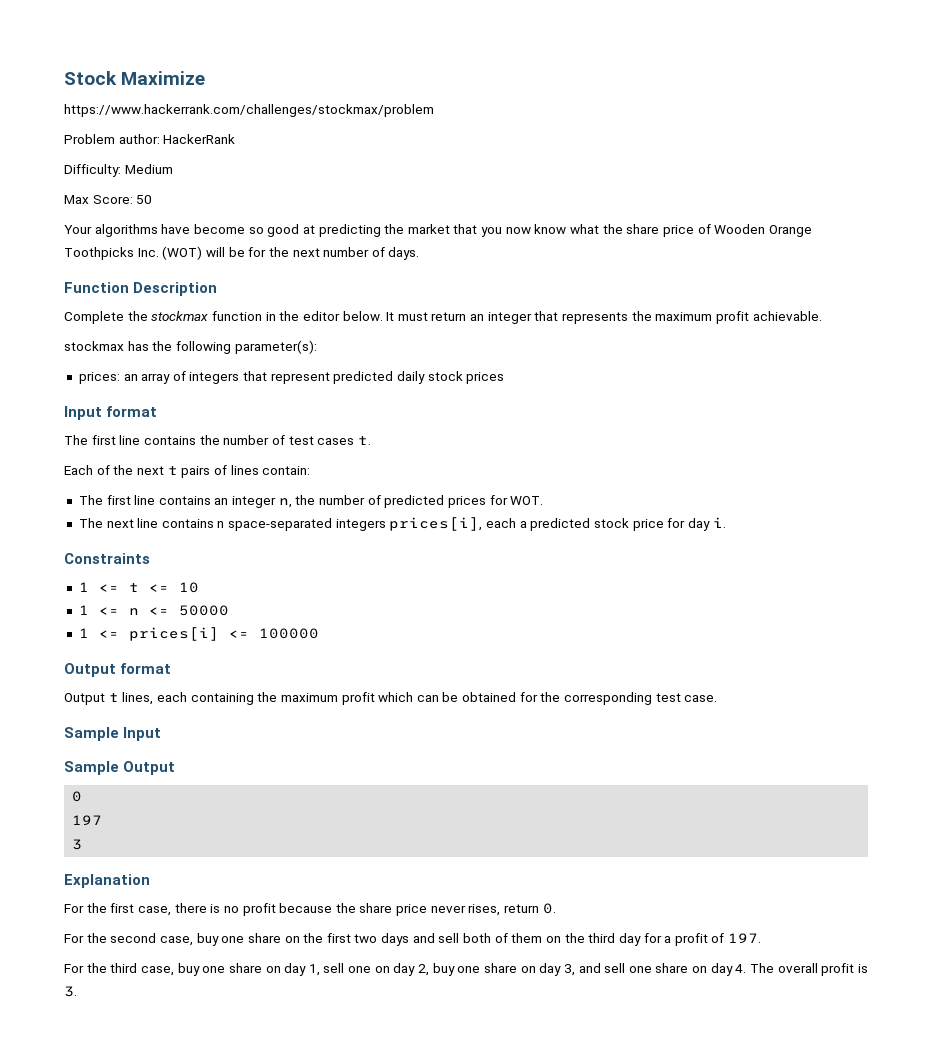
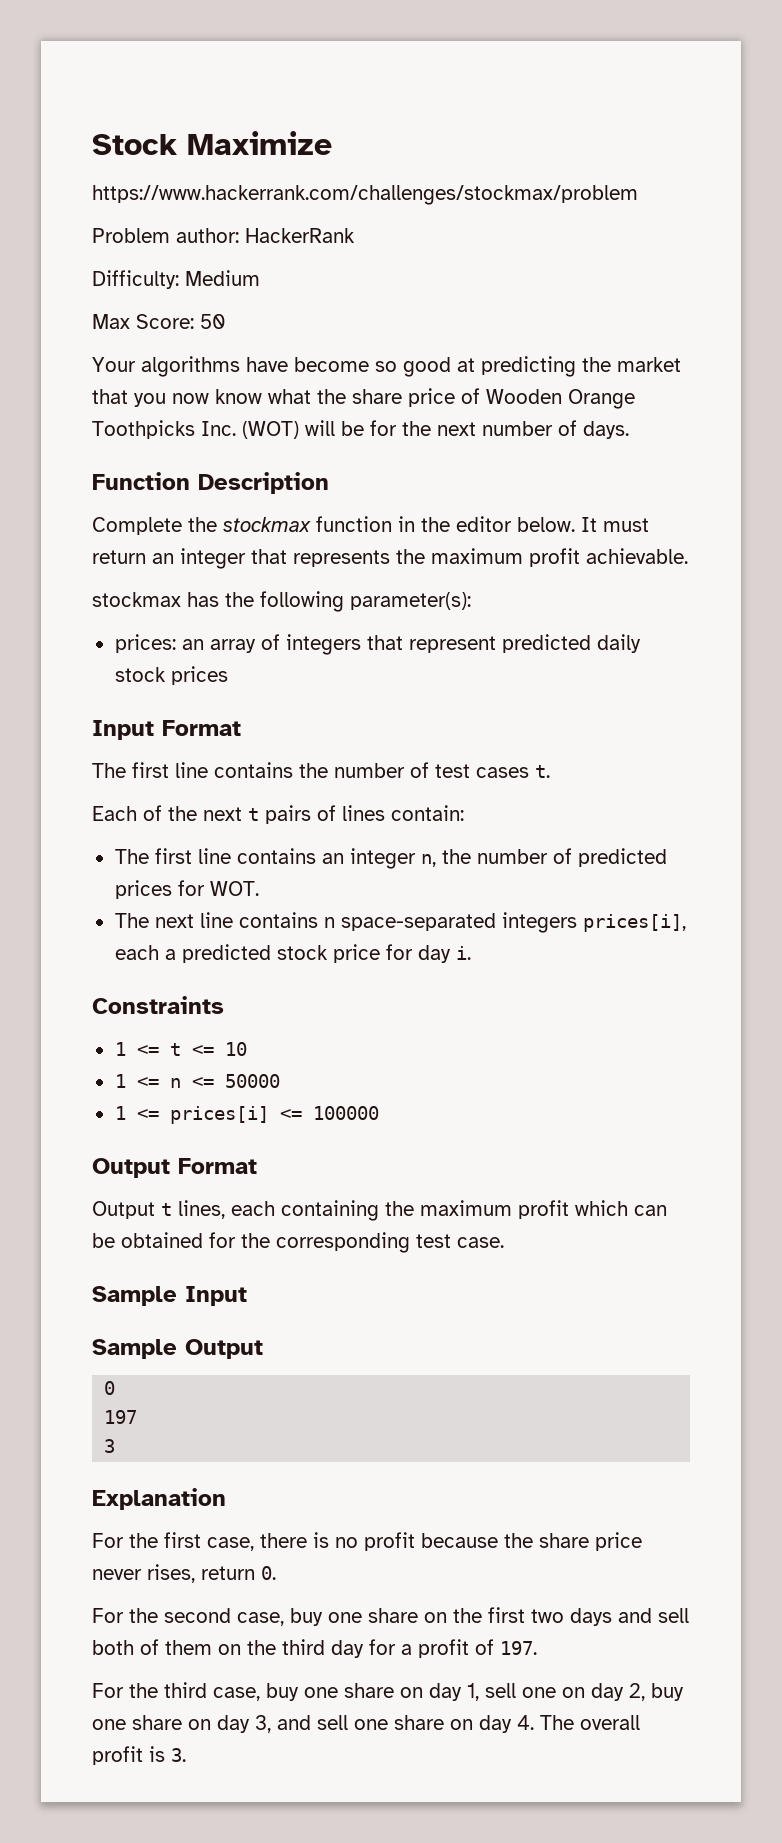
[106,406,158,417] format -> [162,720,241,736] Format
[120,663,172,674] format -> [178,1158,257,1174] Format

